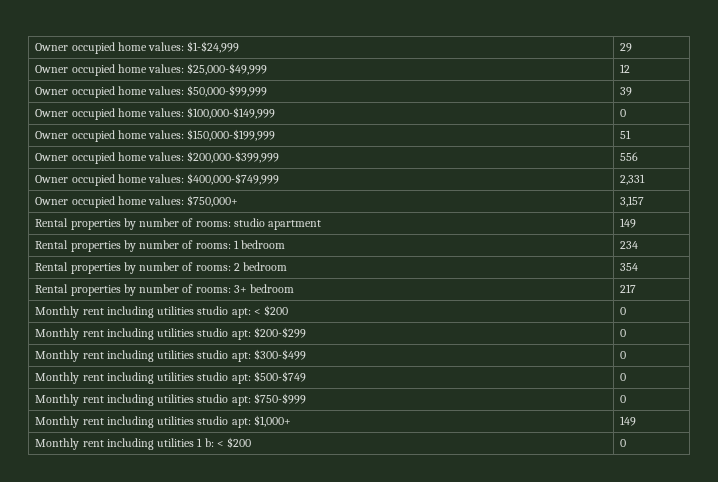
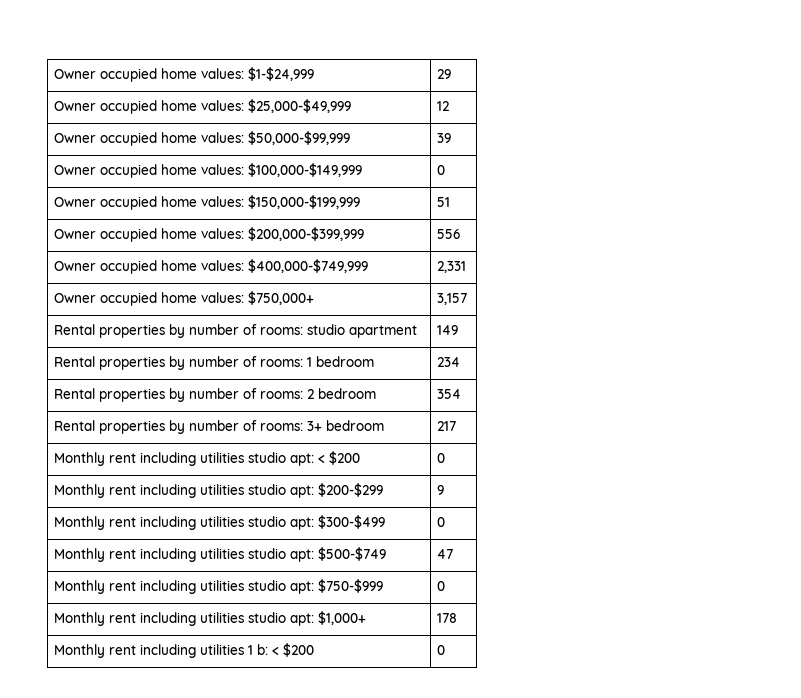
[620,329,627,337] 0 -> [437,485,445,495] 9
[620,373,627,381] 0 -> [437,549,454,559] 47
[620,416,637,426] 149 -> [437,613,458,623] 178

